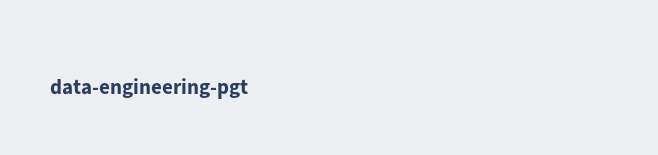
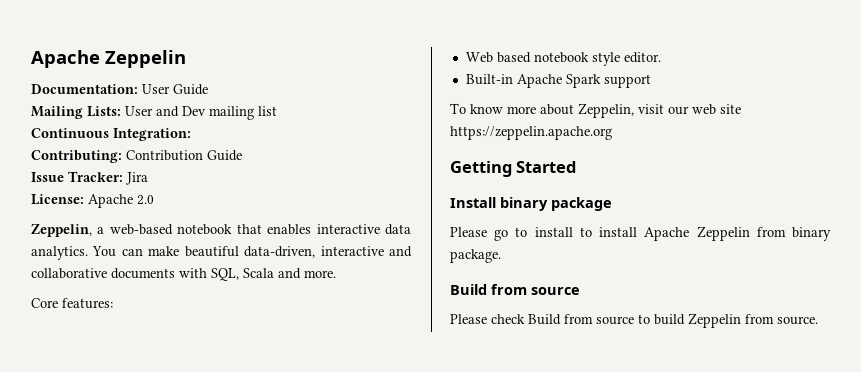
[50,78,248,99] data-engineering-pgt -> [31,50,186,68] [31,84,208,95] [31,106,277,120] [31,128,191,141] [31,150,242,163] [31,171,148,185] [31,194,154,208] [31,223,411,237] [31,246,412,260] [31,268,336,281] [31,298,113,309] [465,52,661,66] [465,74,651,88] [450,103,741,118] [450,126,612,140] [450,161,577,177] [450,197,612,211] [450,226,831,241] [450,249,501,263] [450,284,580,295] [450,313,818,328] Apache Zeppelin // Documentation: User Guide // Mailing Lists: User and Dev mailing list // Continuous Integration: // Contributing: Contribution Guide // Issue Tracker: Jira // License: Apache 2.0 // Zeppelin, a web-based notebook that enables interactive data analytics. You can make beautiful data-driven, interactive and collaborative documents with SQL, Scala and more. // Core features: // Web based notebook style editor. // Built-in Apache Spark support // To know more about Zeppelin, visit our web site https://zeppelin.apache.org // Getting Started // Install binary package // Please go to install to install Apache Zeppelin from binary package. // Build from source // Please check Build from source to build Zeppelin from source.

